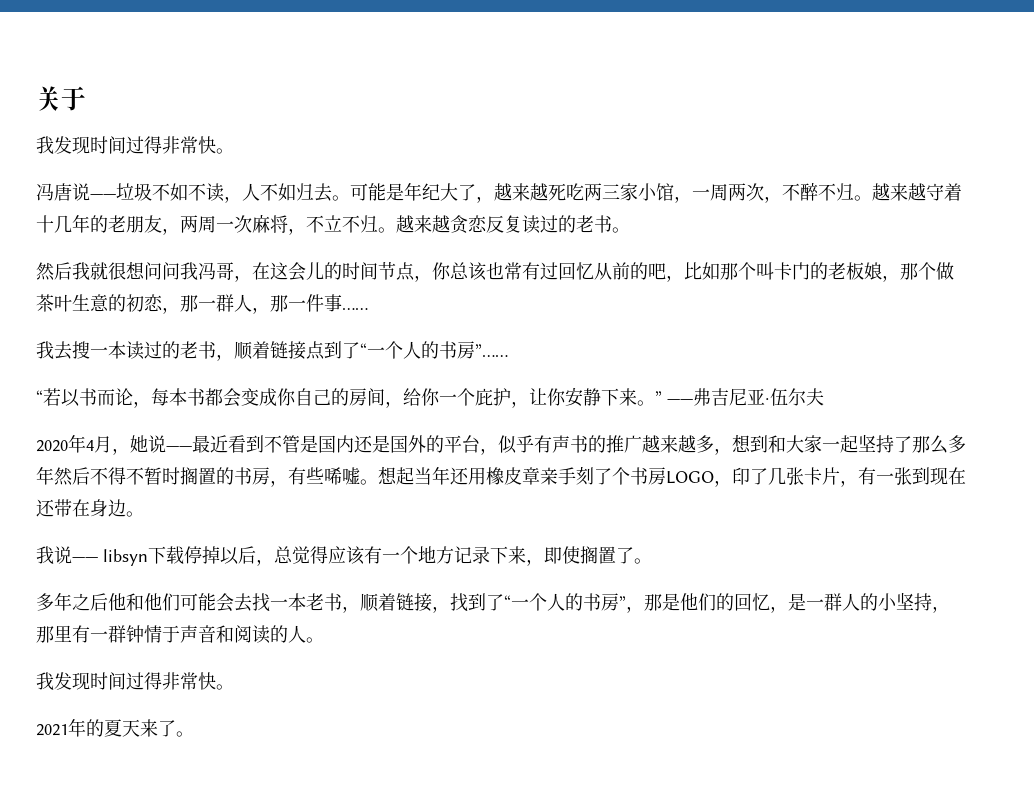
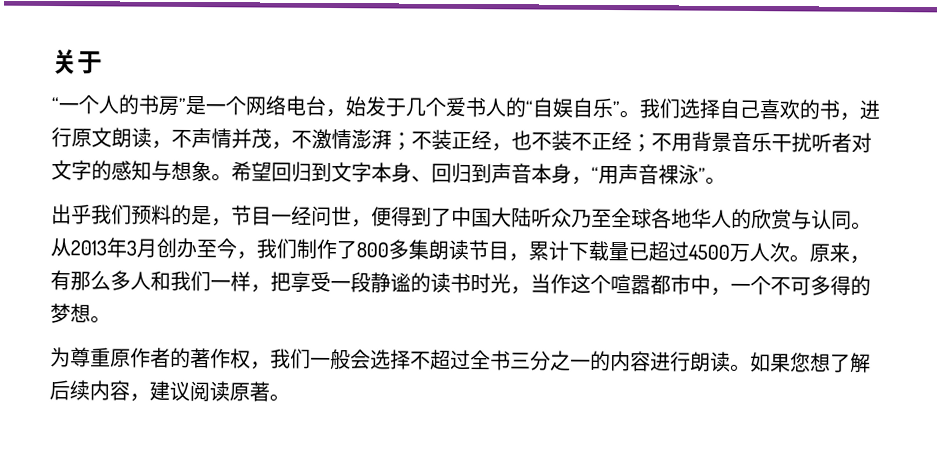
[36,136,234,154] [36,182,962,203] [36,214,630,235] [36,261,954,282] [36,294,368,314] [36,341,508,361] [36,387,824,408] [36,434,966,455] [36,466,966,487] [36,499,144,517] [36,546,652,566] [36,592,504,613] 我发现时间过得非常快。 // 冯唐说——垃圾不如不读，人不如归去。可能是年纪大了，越来越死吃两三家小馆，一周两次，不醉不归。越来越守着十几年的老朋友，两周一次麻将，不立不归。越来越贪恋反复读过的老书。 // 然后我就很想问问我冯哥，在这会儿的时间节点，你总该也常有过回忆从前的吧，比如那个叫卡门的老板娘，那个做茶叶生意的初恋，那一群人，那一件事…… // 我去搜一本读过的老书，顺着链接点到了“一个人的书房”…… // “若以书而论，每本书都会变成你自己的房间，给你一个庇护，让你安静下来。” ——弗吉尼亚·伍尔夫 // 2020年4月，她说——最近看到不管是国内还是国外的平台，似乎有声书的推广越来越多，想到和大家一起坚持了那么多年然后不得不暂时搁置的书房，有些唏嘘。想起当年还用橡皮章亲手刻了个书房LOGO，印了几张卡片，有一张到现在还带在身边。 // 我说—— libsyn下载停掉以后，总觉得应该有一个地方记录下来，即使搁置了。 // 多年之后他和他们可能会去找一本老书，顺着链接，找到了 -> (103, 63) none
[626,592,950,613] [36,625,324,644] [36,672,234,690] [36,718,176,737] ，那是他们的回忆，是一群人的小坚持，那里有一群钟情于声音和阅读的人。 // 我发现时间过得非常快。 // 2021年的夏天来了 -> [185,95,880,121] [51,127,872,153] [51,160,726,185] [51,204,872,230] [50,237,870,264] [50,270,871,296] [50,303,111,324] [50,347,871,373] [49,380,270,402] 是一个网络电台，始发于几个爱书人的“自娱自乐”。我们选择自己喜欢的书，进行原文朗读，不声情并茂，不激情澎湃；不装正经，也不装不正经；不用背景音乐干扰听者对文字的感知与想象。希望回归到文字本身、回归到声音本身，“用声音裸泳”。 // 出乎我们预料的是，节目一经问世，便得到了中国大陆听众乃至全球各地华人的欣赏与认同。从2013年3月创办至今，我们制作了800多集朗读节目，累计下载量已超过4500万人次。原来，有那么多人和我们一样，把享受一段静谧的读书时光，当作这个喧嚣都市中，一个不可多得的梦想。 // 为尊重原作者的著作权，我们一般会选择不超过全书三分之一的内容进行朗读。如果您想了解后续内容，建议阅读原著

